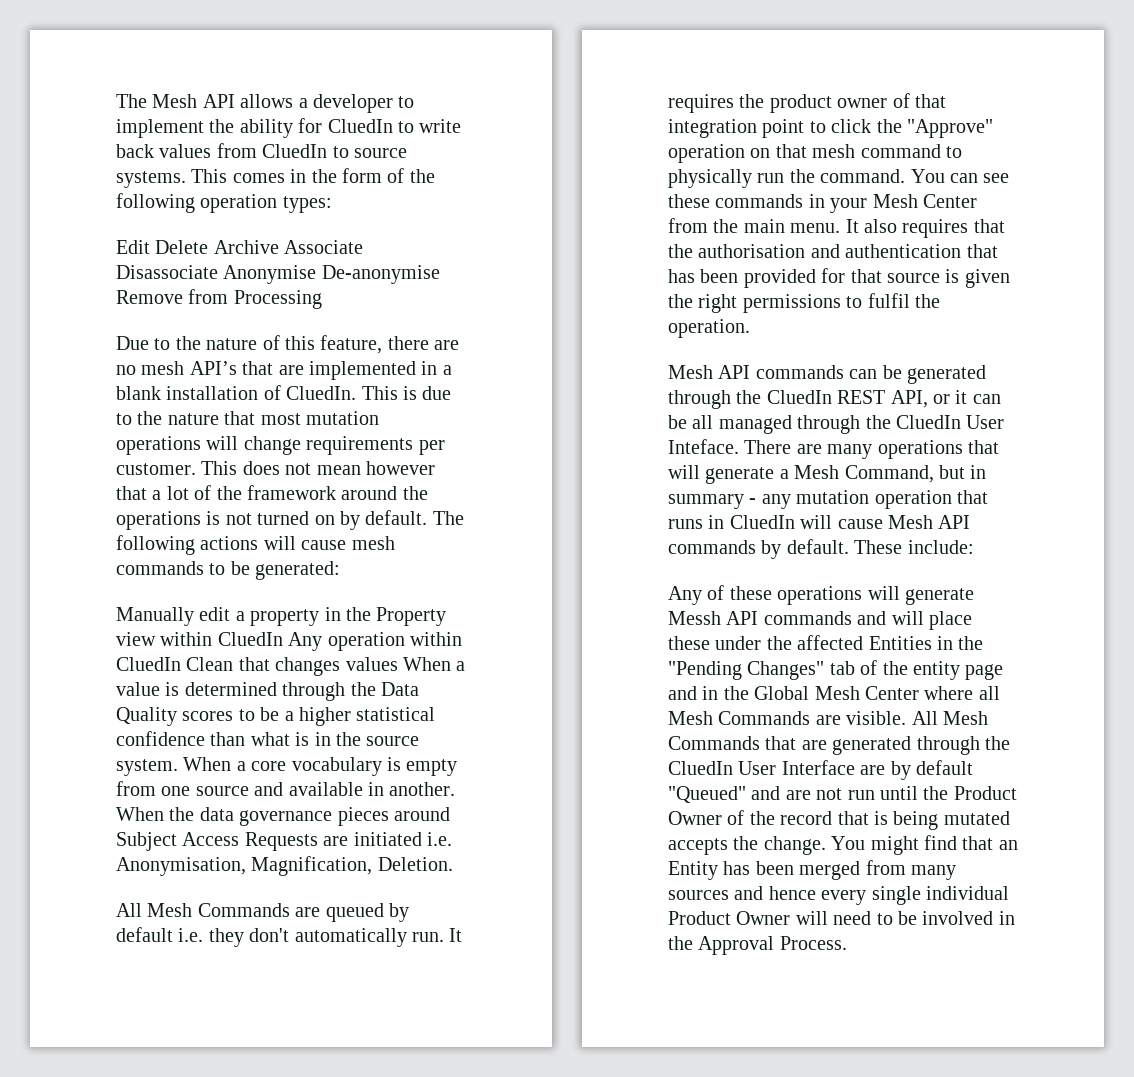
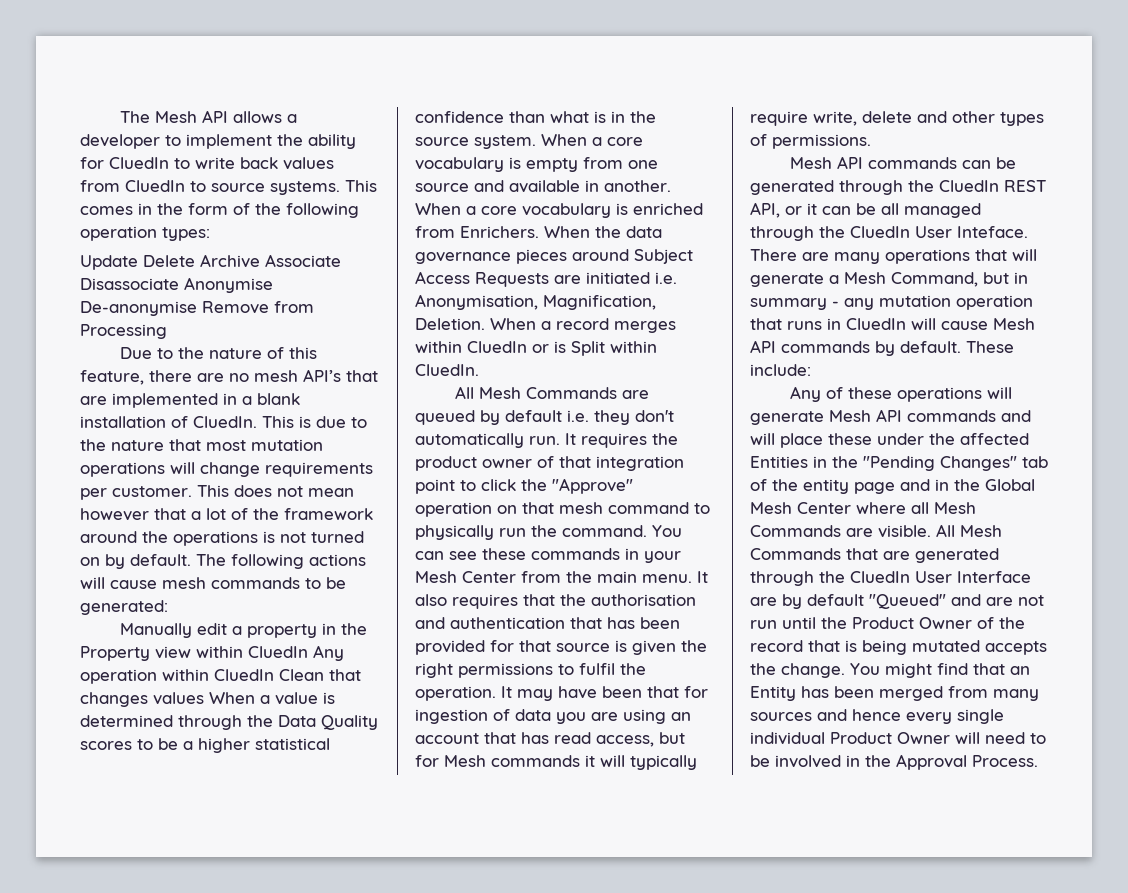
[116,240,150,254] Edit -> [80,255,138,270] Update
(164, 814) none -> [466,203,703,218] [415,226,590,238] a core vocabulary is enriched from Enrichers. When
(453, 864) none -> [490,318,676,333] [415,341,657,356] [415,364,479,376] When a record merges within CluedIn or is Split within CluedIn.
(750, 328) none -> [501,686,708,701] [415,709,691,724] [415,732,685,747] [415,755,697,770] [750,111,1044,126] [750,134,871,149] It may have been that for ingestion of data you are using an account that has read access, but for Mesh commands it will typically require write, delete and other types of permissions.
[668,611,721,625] Messh -> [829,410,871,422] Mesh

